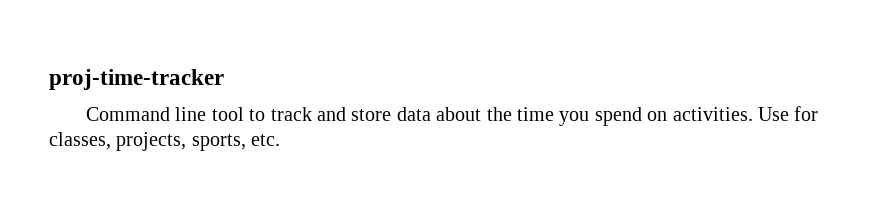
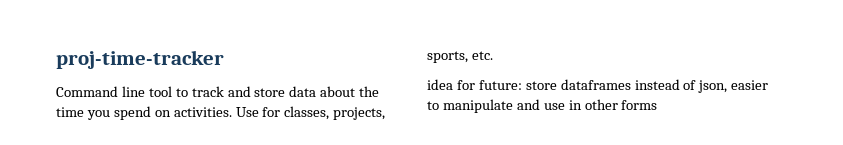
(281, 140) none -> [427,79,769,93] [427,99,658,113] // idea for future: store dataframes instead of json, easier to manipulate and use in other forms

